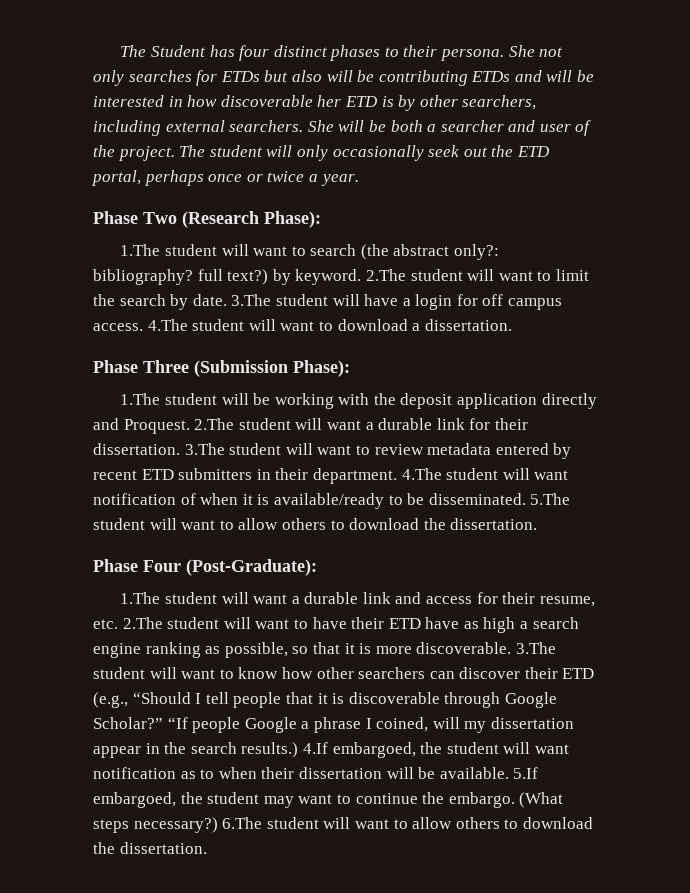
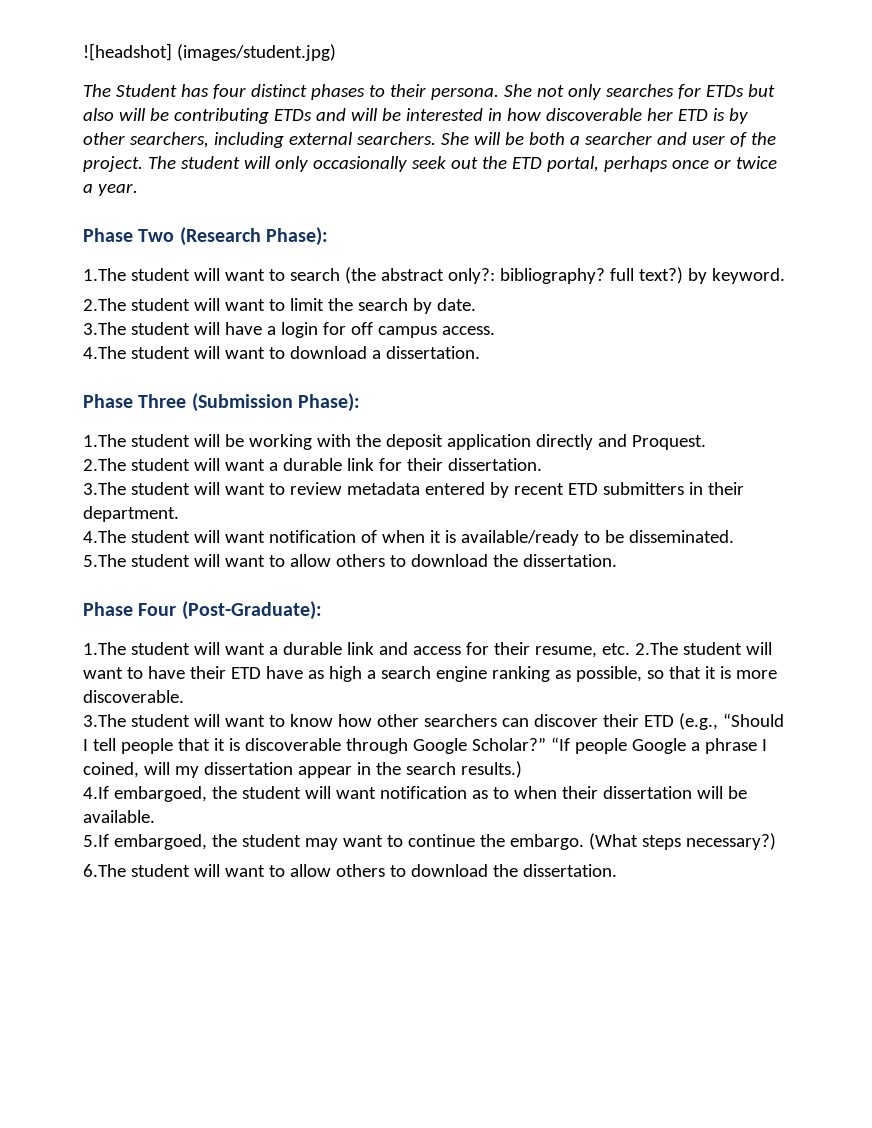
(120, 51) none -> [83,43,336,61] ![headshot] (images/student.jpg) //
(362, 277) none -> (785, 276) //
(227, 300) none -> (476, 304) //
(143, 327) none -> (495, 330) //
(190, 426) none -> (706, 442) //
(180, 449) none -> (542, 464) //
(397, 476) none -> (179, 514) //
(526, 499) none -> (734, 536) //
(512, 648) none -> (184, 696) //
(299, 750) none -> (522, 769) //
(509, 773) none -> (155, 816) //
(218, 825) none -> (776, 841) //

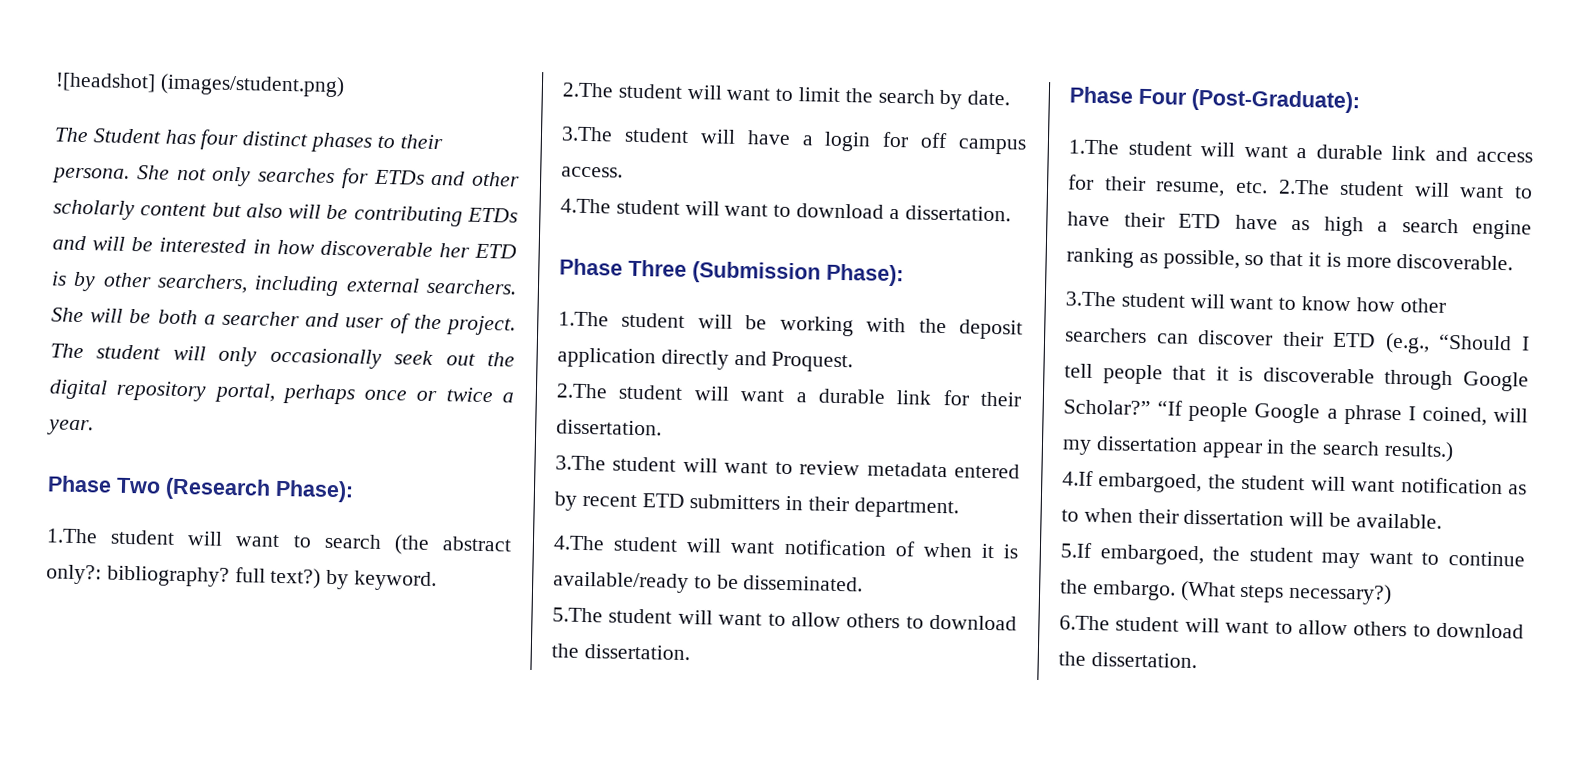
[176,44,336,61] (images/student.jpg) -> [159,73,345,98] (images/student.png)
(744, 91) none -> [430,170,520,187] [53,199,208,221] and other scholarly content
[511,157,542,169] ETD -> [49,379,208,402] digital repository

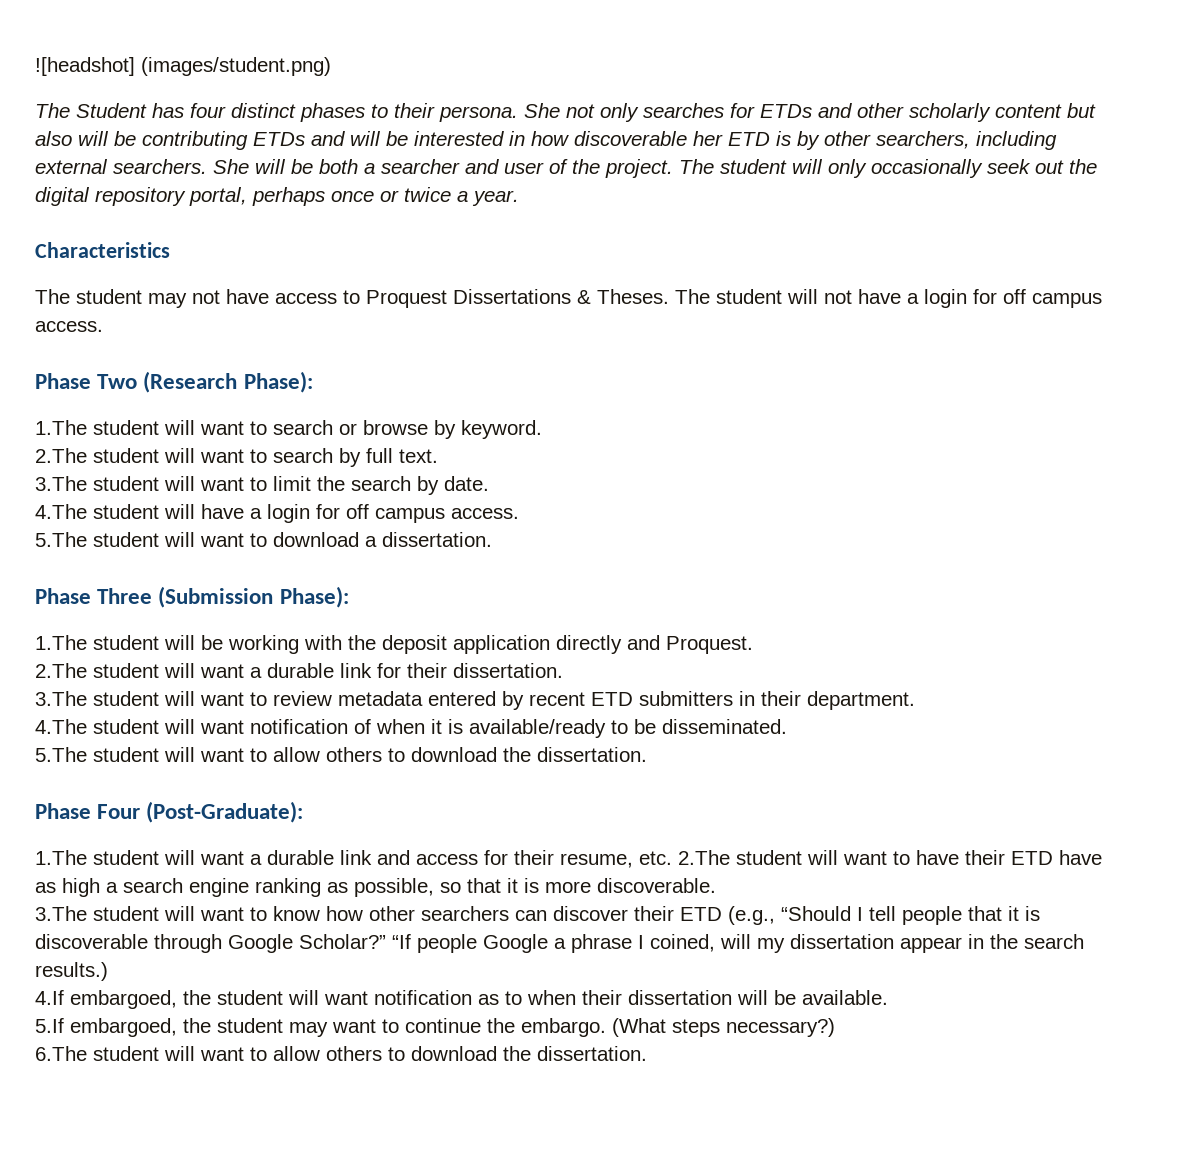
(94, 427) none -> [35,242,170,258] [35,289,1102,308] [35,321,103,332] // Characteristics // The student may not have access to Proquest Dissertations & Theses. The student will not have a login for off campus access.
[393,534,513,555] [46,564,322,589] (the abstract only?: bibliography? full text?) -> [339,420,428,435] or browse
(794, 95) none -> [273,448,438,467] [35,476,267,491] search by full text. // 3.The student will want to
[561,126,613,142] 3.The -> [35,504,87,519] 4.The
[560,198,611,214] 4.The -> [35,532,87,547] 5.The

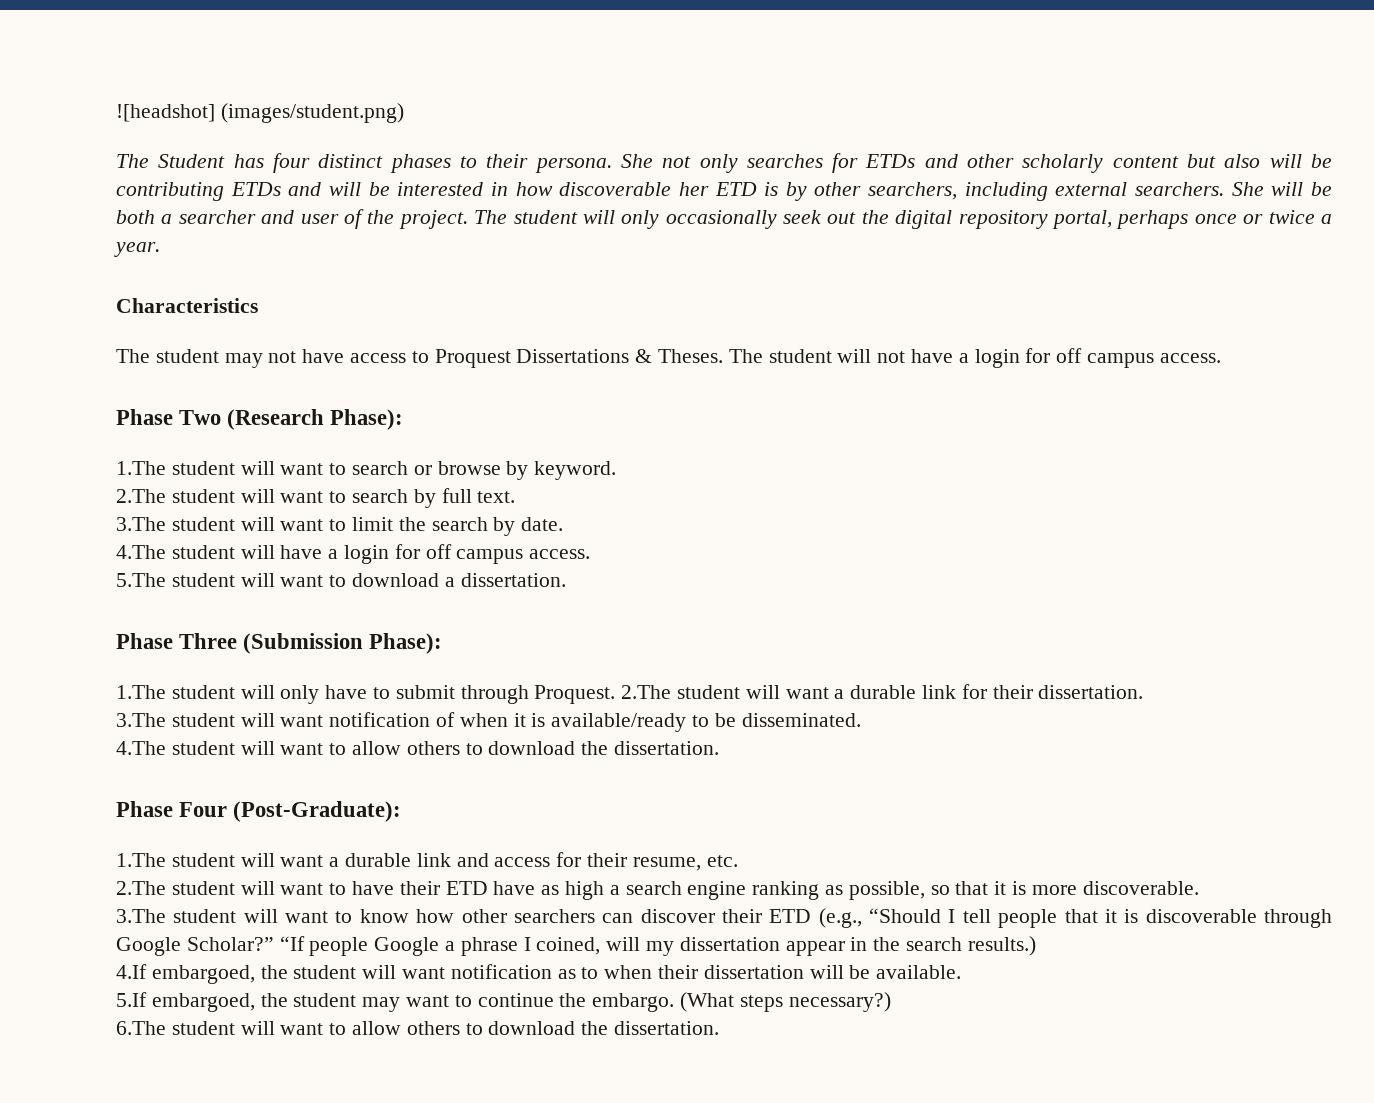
[201,635,660,654] be working with the deposit application directly and -> [280,685,529,704] only have to submit through
(753, 645) // -> (616, 694) none
[250,691,915,710] [35,719,244,734] to review metadata entered by recent ETD submitters in their department. // 4.The student will want -> (324, 721) none
[35,747,87,762] 5.The -> [116,741,166,755] 4.The
(672, 858) none -> (738, 861) //

